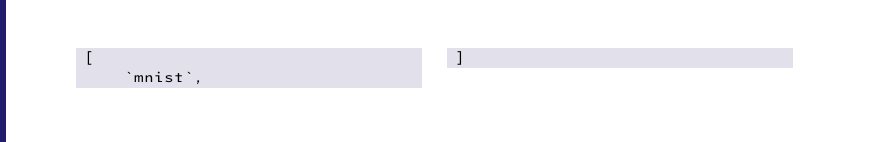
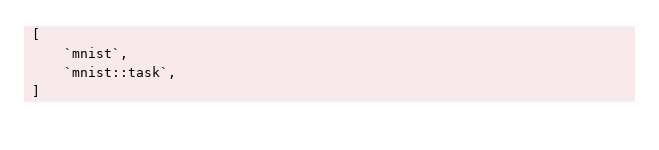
(205, 78) none -> [63,66,176,79] // `mnist::task`,

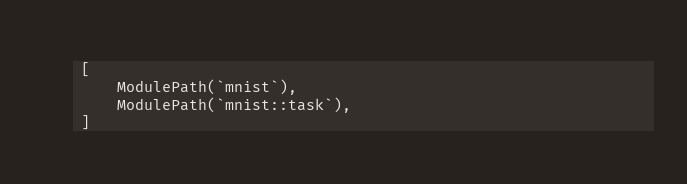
[63,47,128,60] [63,66,176,79] `mnist`, // `mnist::task`, -> [117,79,298,95] [117,97,352,113] ModulePath(`mnist`), // ModulePath(`mnist::task`),

